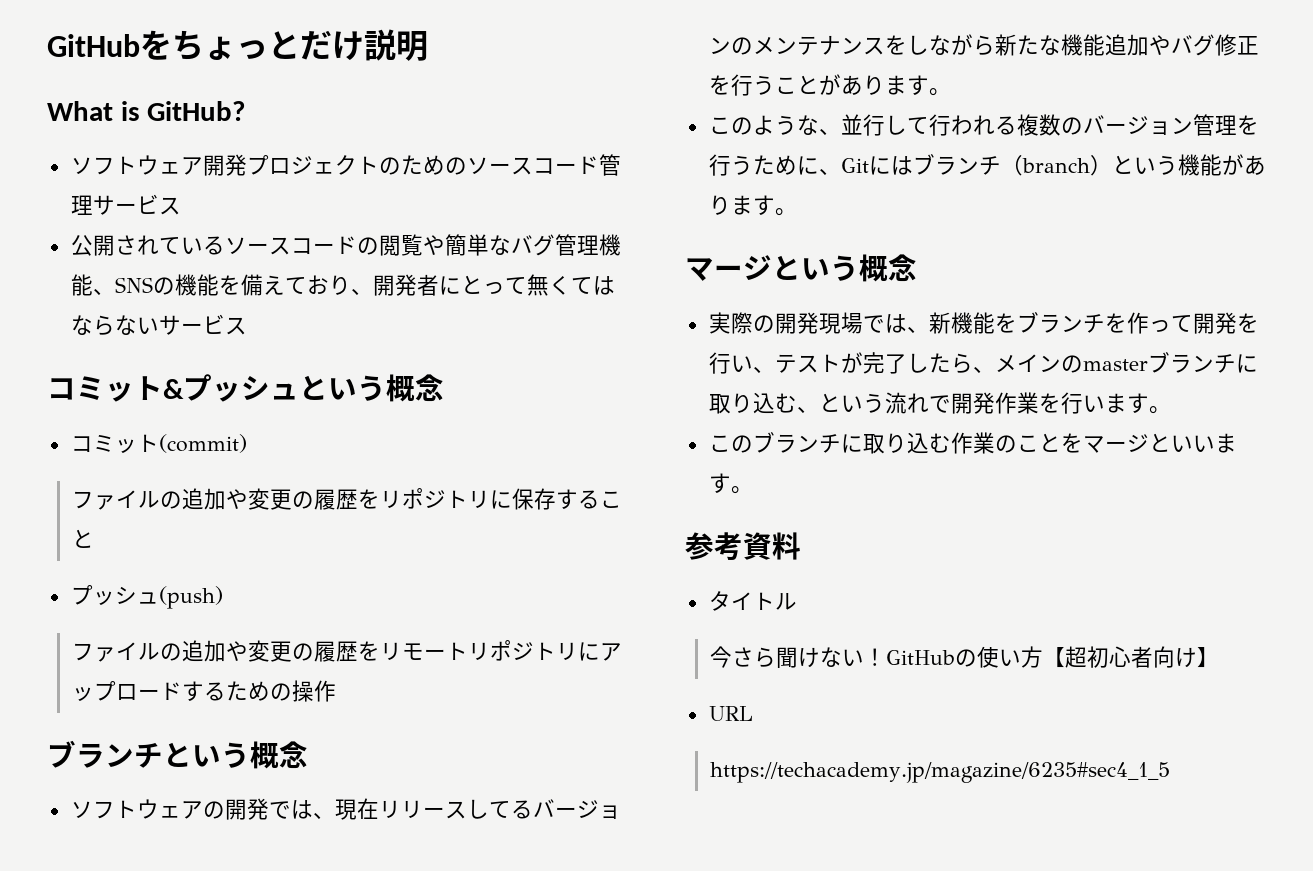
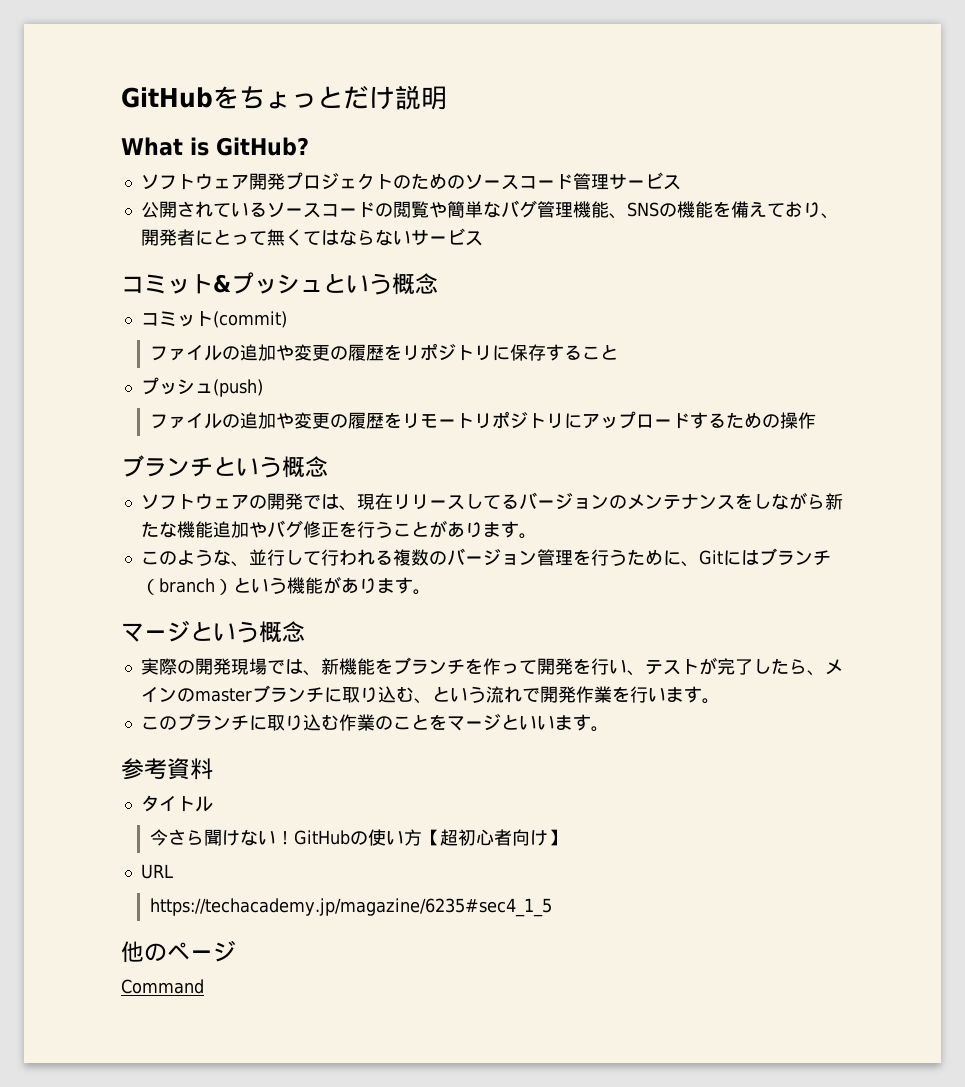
(1170, 772) none -> [121,940,236,963] [121,979,204,994] // 他のページ // Command

